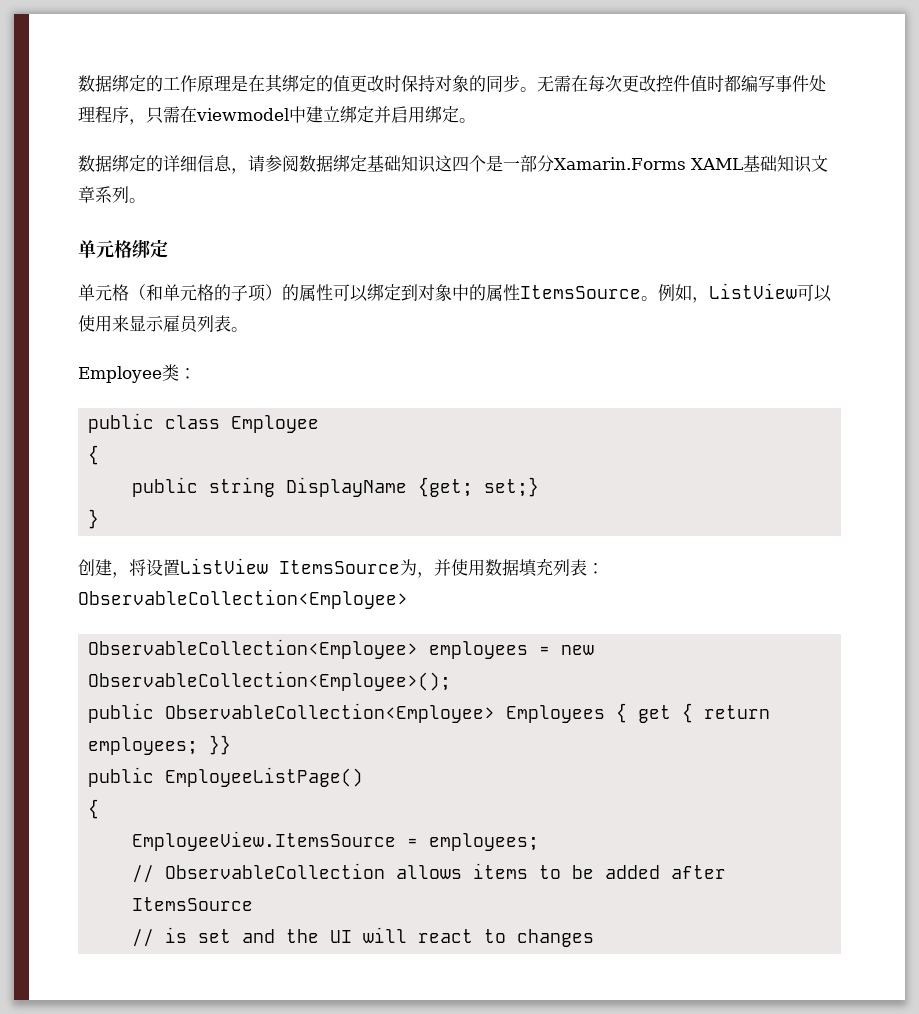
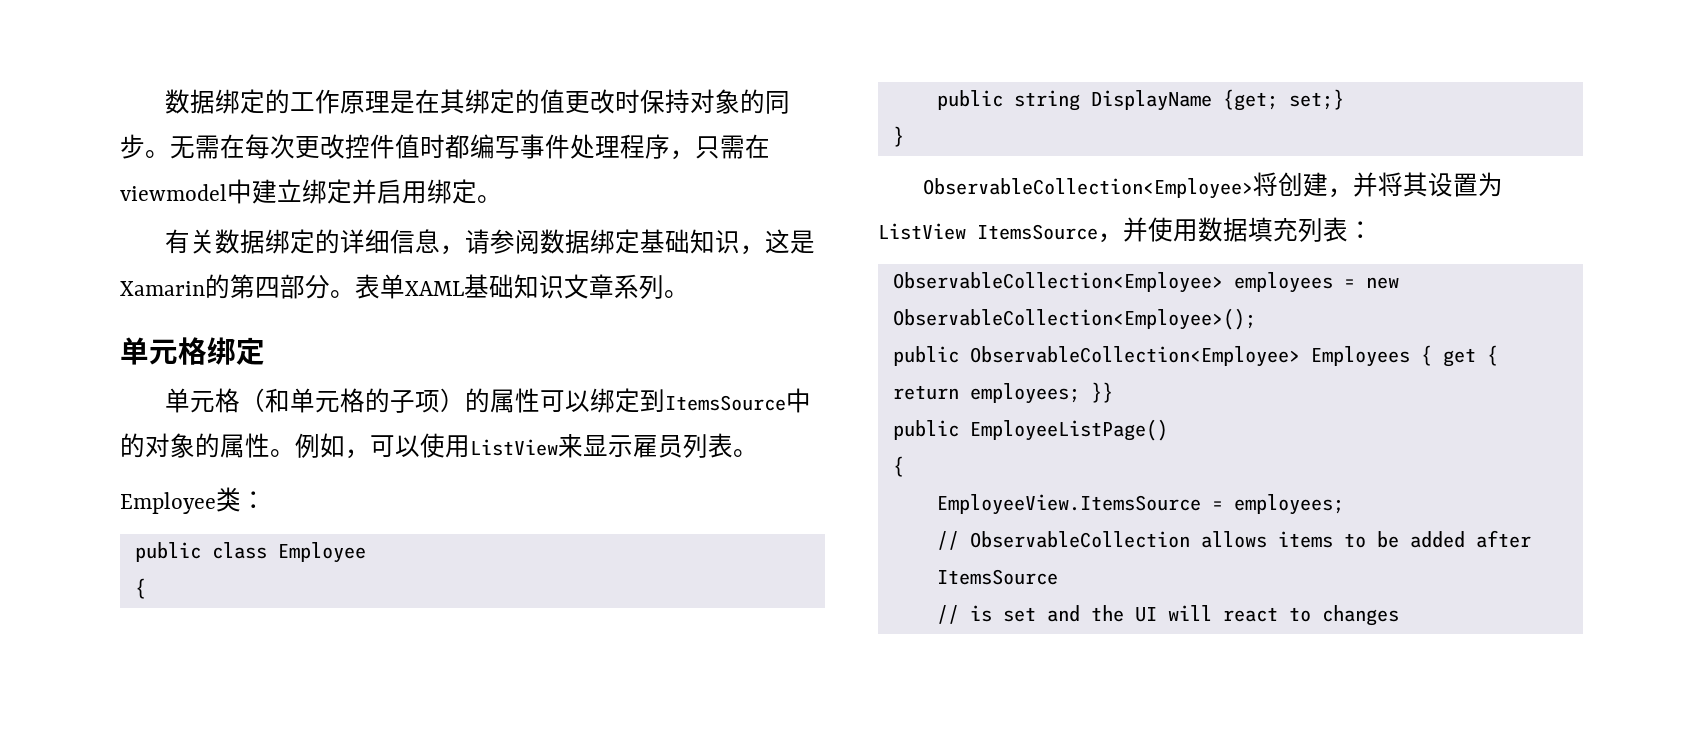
(476, 120) none -> [164,229,215,254] 有关
[435,155,686,172] 这四个是一部分Xamarin.Forms -> [739,229,815,255] [120,274,405,299] ，这是Xamarin的第四部分。表单
[418,284,641,301] 对象中的属性ItemsSource -> [664,388,811,413] [120,433,270,458] ItemsSource中的对象的属性
[709,283,797,299] ListView -> (370, 454) none
(112, 323) none -> [470,439,558,456] ListView
[78,559,180,578] 创建，将设置 -> [922,172,1503,199] ObservableCollection<Employee>将创建，并将其设置为
[400,559,417,576] 为 -> (1098, 232) none
[78,589,408,609] ObservableCollection<Employee> -> (1373, 230) none

